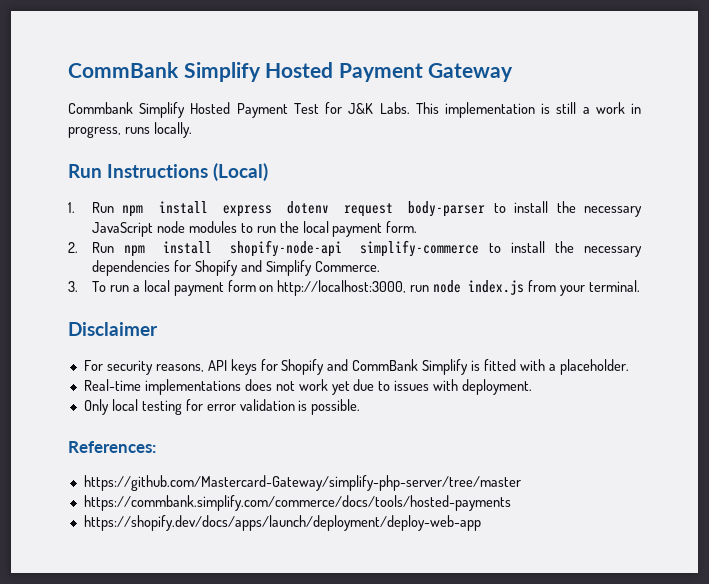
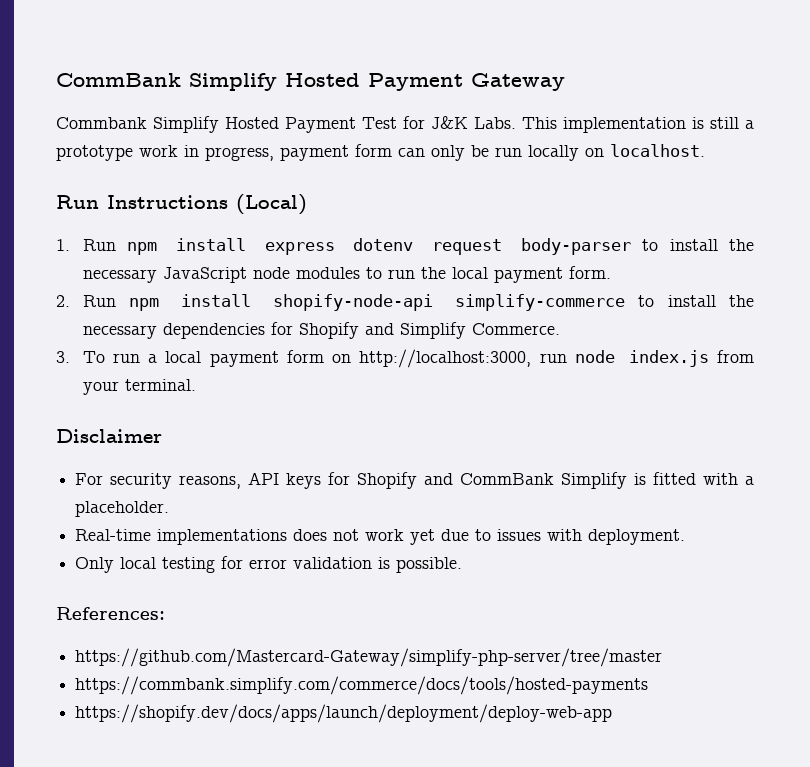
(590, 110) none -> [56,145,133,161] prototype
[124,122,192,138] runs locally. -> [280,144,705,161] payment form can only be run locally on localhost.

